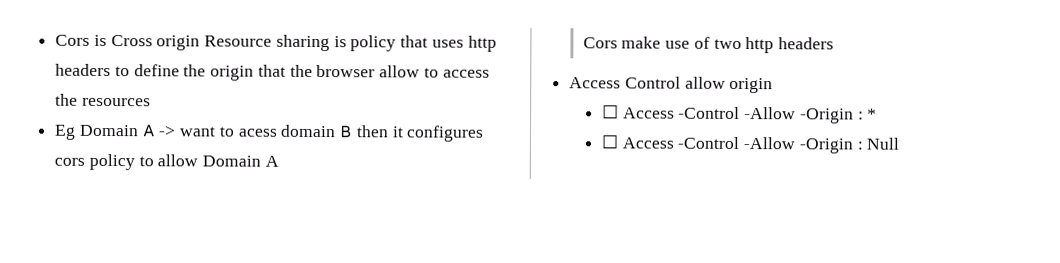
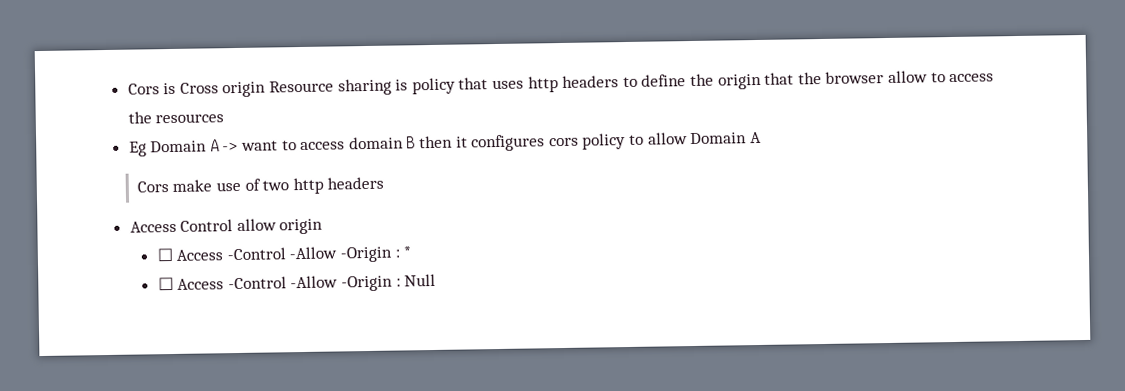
[237,128,278,137] acess -> [300,141,346,151] access

